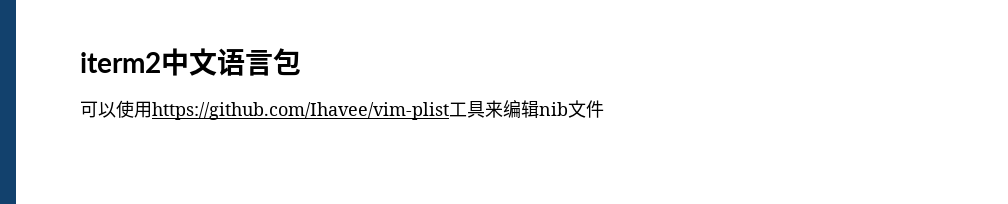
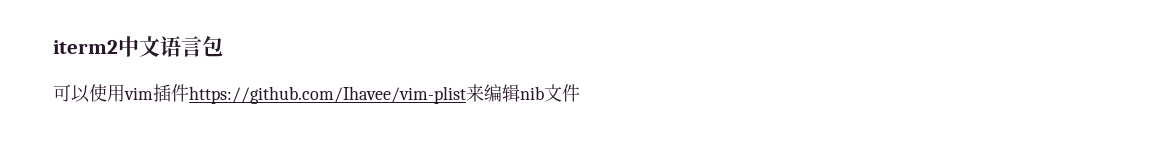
[152,101,485,120] https://github.com/Ihavee/vim-plist工具 -> [124,84,466,104] vim插件https://github.com/Ihavee/vim-plist

